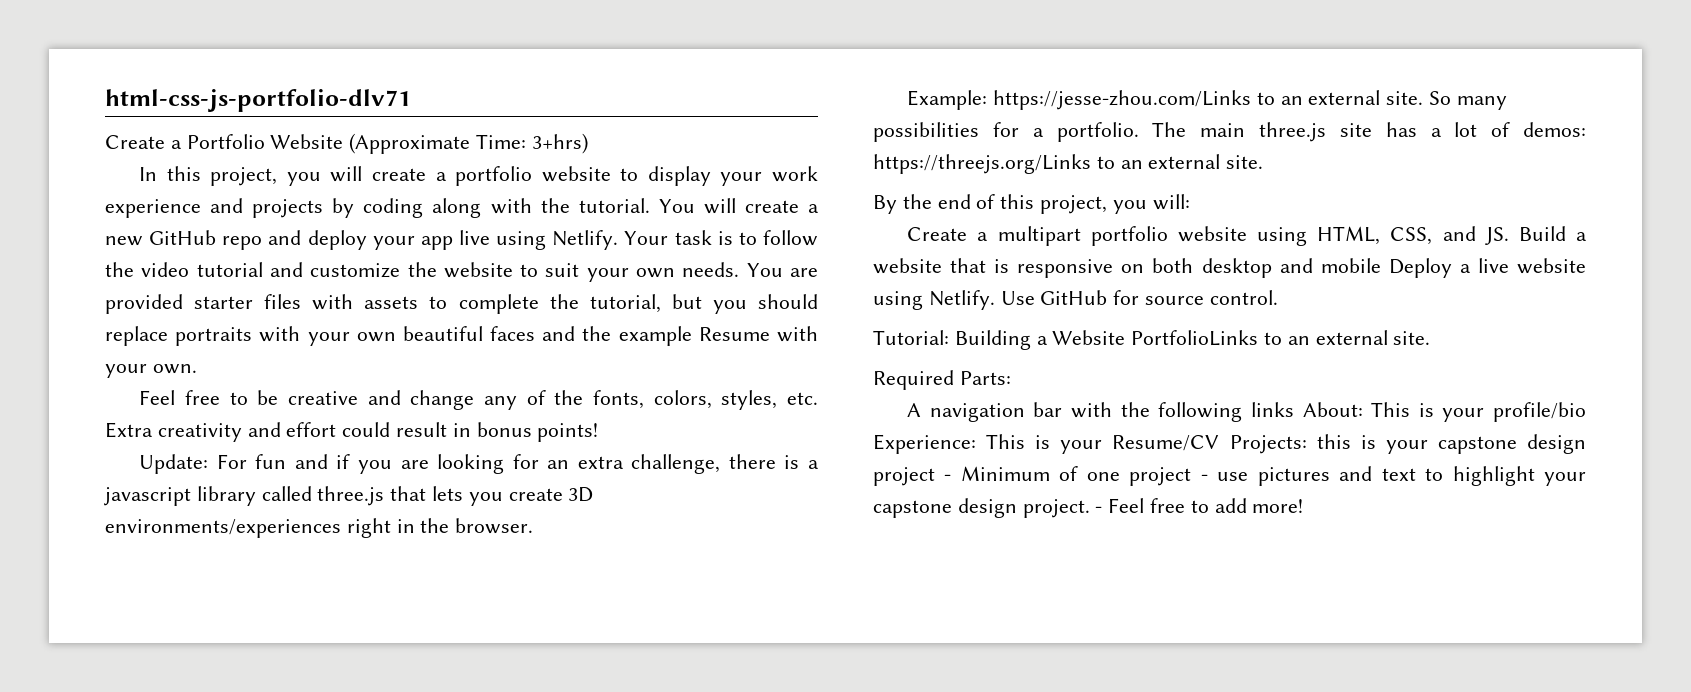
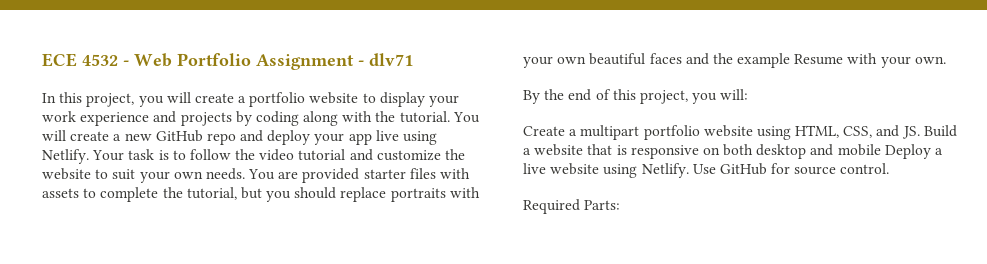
[105,89,411,112] [105,133,588,154] html-css-js-portfolio-dlv71 // Create a Portfolio Website (Approximate Time: 3+hrs) -> [42,53,413,70] ECE 4532 - Web Portfolio Assignment - dlv71
[139,390,818,410] [105,422,599,442] [139,454,819,474] [104,486,594,506] [105,518,534,538] [907,90,1507,110] [873,122,1586,142] [873,154,1264,174] // Feel free to be creative and change any of the fonts, colors, styles, etc. Extra creativity and effort could result in bonus points! // Update: For fun and if you are looking for an extra challenge, there is a javascript library called three.js that lets you create 3D environments/experiences right in the browser. // Example: https://jesse-zhou.com/Links to an external site. So many possibilities for a portfolio. The main three.js site has a lot of demos: https://threejs.org/Links to an external site. -> (946, 60) none
[873,330,1431,350] [873,370,1011,390] [907,402,1586,422] [873,434,1586,454] [873,466,1586,486] [873,498,1304,518] Tutorial: Building a Website PortfolioLinks to an external site. // Required Parts: // A navigation bar with the following links About: This is your profile/bio Experience: This is your Resume/CV Projects: this is your capstone design project - Minimum of one project - use pictures and text to highlight your capstone design project. - Feel free to add more! -> [523,199,621,214] Required Parts:

